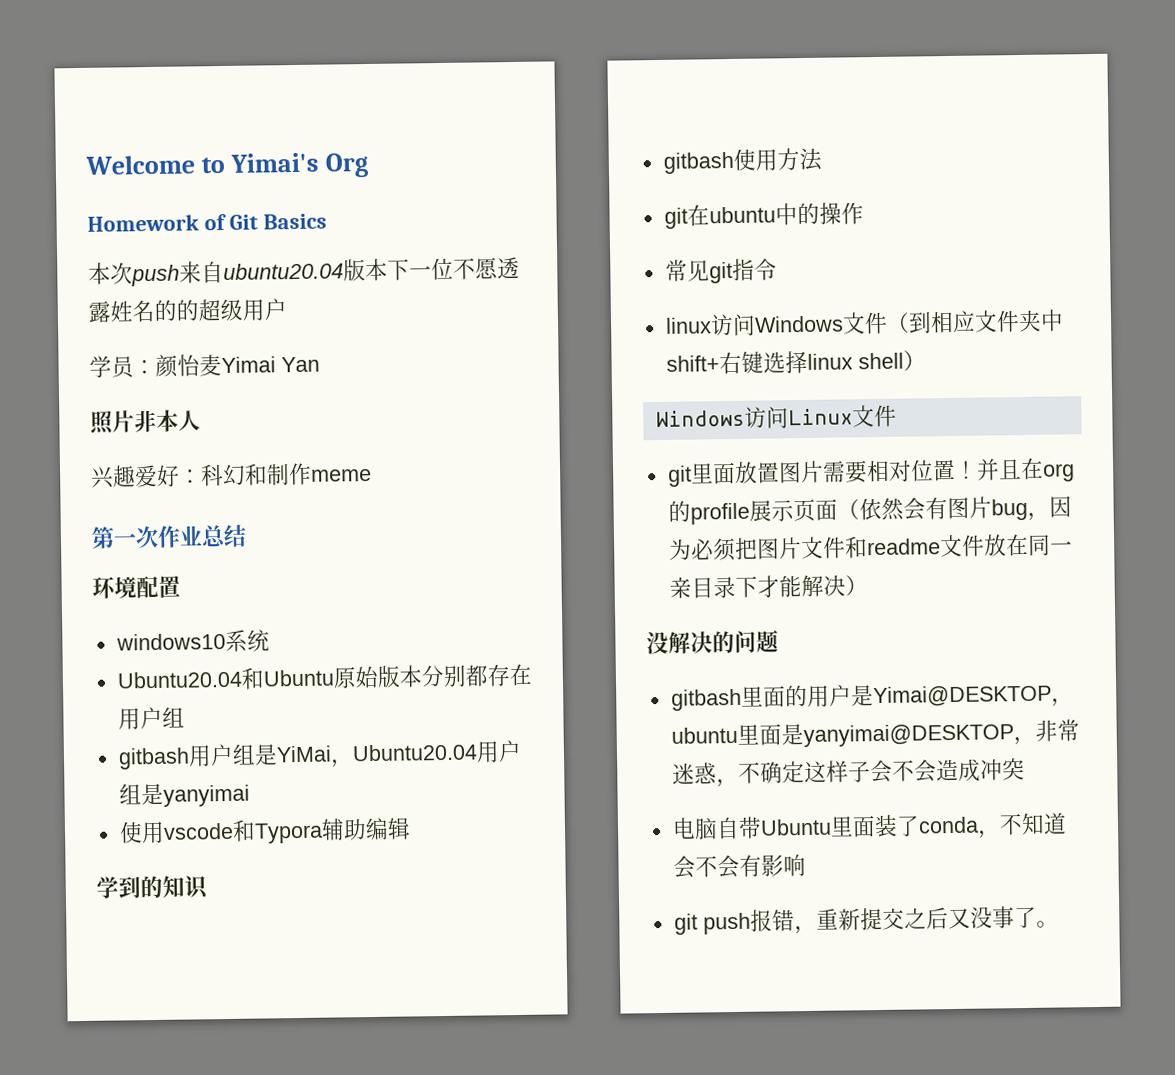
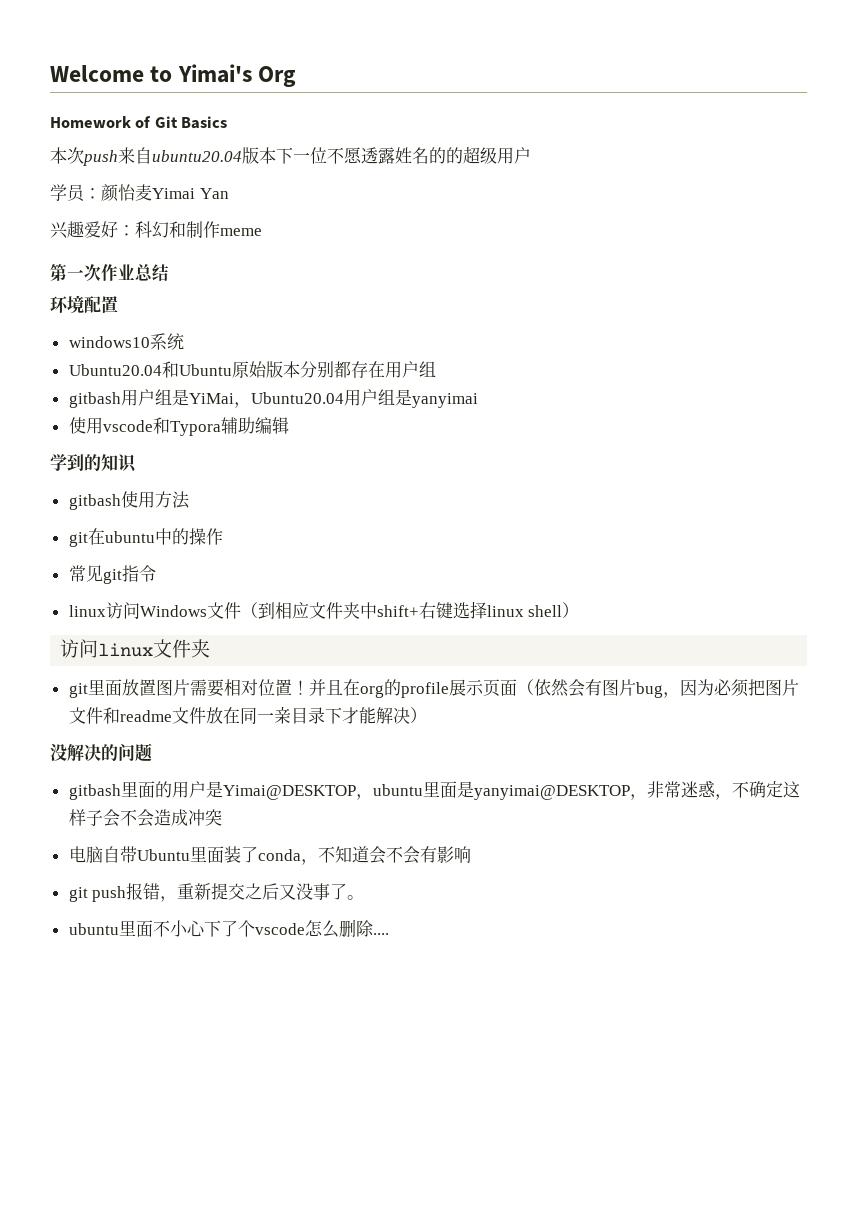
[90,409,201,435] // 照片非本人 -> (229, 193) none
[655,404,897,429] Windows访问Linux文件 -> [60,639,211,658] 访问linux文件夹
(1059, 924) none -> [68,919,389,938] // ubuntu里面不小心下了个vscode怎么删除....

